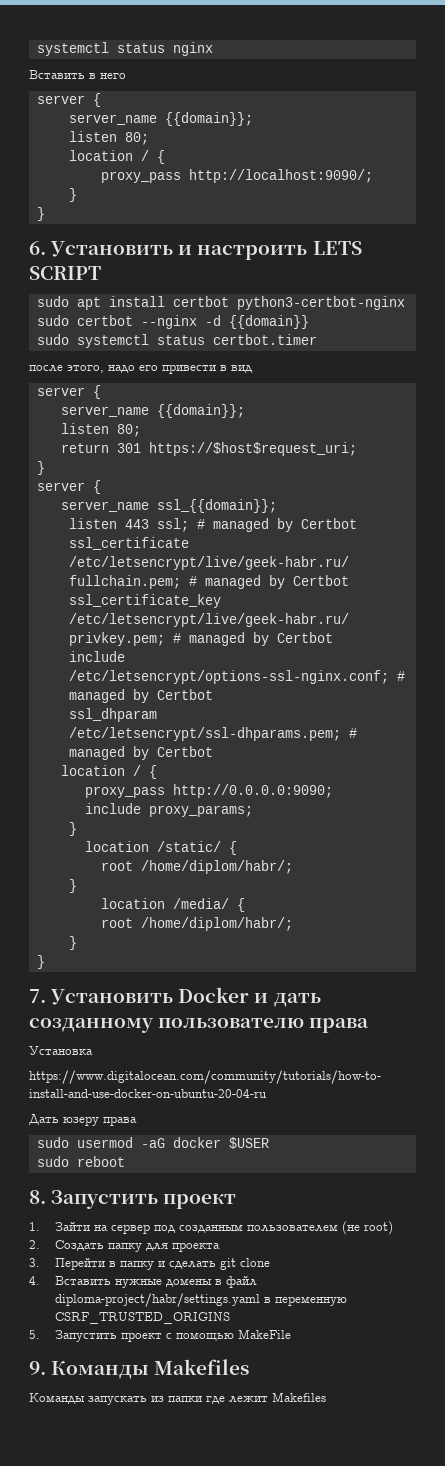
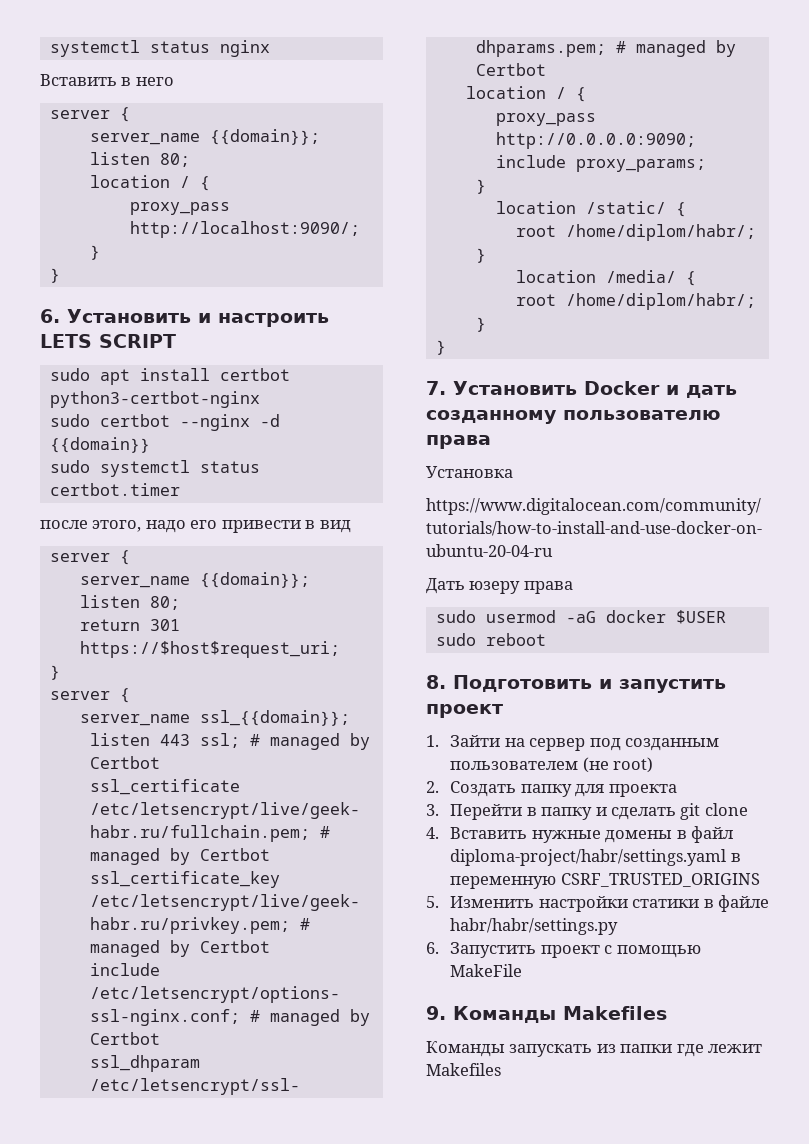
[51,1190,159,1209] Запустить -> [453,675,726,693] Подготовить и запустить
(40, 1334) none -> [450,895,769,912] [450,918,619,935] [426,942,439,954] Изменить настройки статики в файле habr/habr/settings.py // 6.

